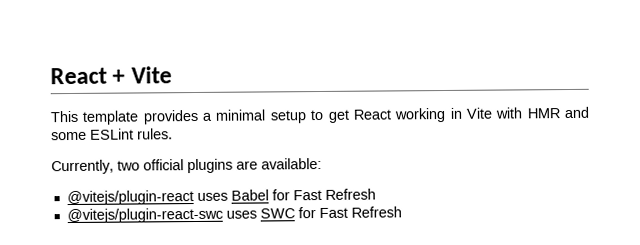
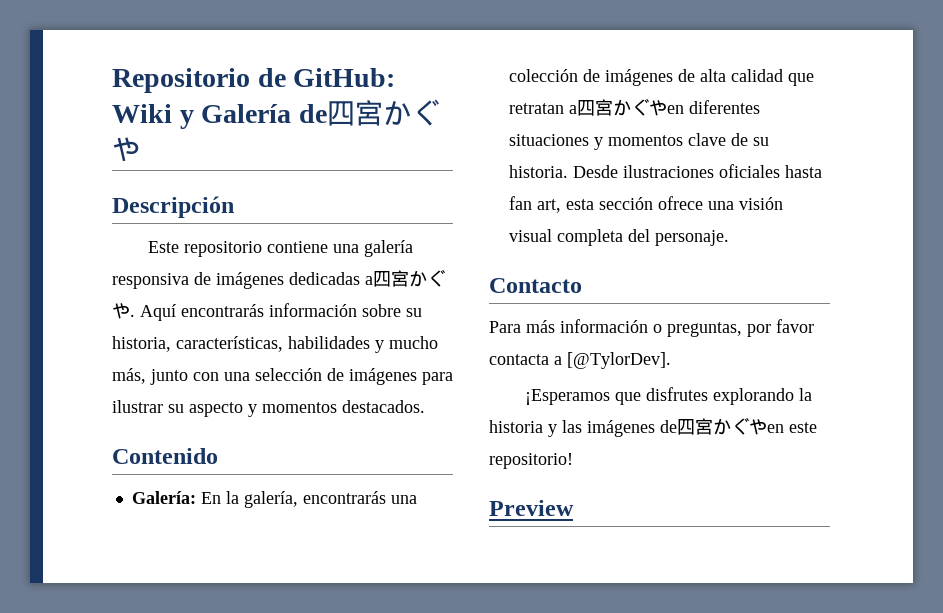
[50,66,172,85] [50,106,589,125] [51,128,173,141] [51,157,322,175] [66,188,376,206] [66,206,402,224] React + Vite // This template provides a minimal setup to get React working in Vite with HMR and some ESLint rules. // Currently, two official plugins are available: // @vitejs/plugin-react uses Babel for Fast Refresh // @vitejs/plugin-react-swc uses SWC for Fast Refresh -> [112,68,396,93] [112,99,439,129] [112,137,140,162] [112,196,234,218] [148,240,414,257] [112,269,445,289] [112,303,422,321] [112,336,438,353] [112,368,453,385] [112,400,425,417] [112,448,218,464] [131,491,417,508] [508,69,814,86] [508,98,760,116] [508,133,769,150] [508,164,822,178] [508,196,783,213] [508,229,729,246] [489,278,582,293] [489,319,814,337] [489,352,671,369] [525,387,813,405] [489,417,817,437] [489,453,573,469] [489,500,574,516] Repositorio de GitHub: Wiki y Galería de四宮かぐや // Descripción // Este repositorio contiene una galería responsiva de imágenes dedicadas a四宮かぐや. Aquí encontrarás información sobre su historia, características, habilidades y mucho más, junto con una selección de imágenes para ilustrar su aspecto y momentos destacados. // Contenido // Galería: En la galería, encontrarás una colección de imágenes de alta calidad que retratan a四宮かぐやen diferentes situaciones y momentos clave de su historia. Desde ilustraciones oficiales hasta fan art, esta sección ofrece una visión visual completa del personaje. // Contacto // Para más información o preguntas, por favor contacta a [@TylorDev]. // ¡Esperamos que disfrutes explorando la historia y las imágenes de四宮かぐやen este repositorio! // Preview

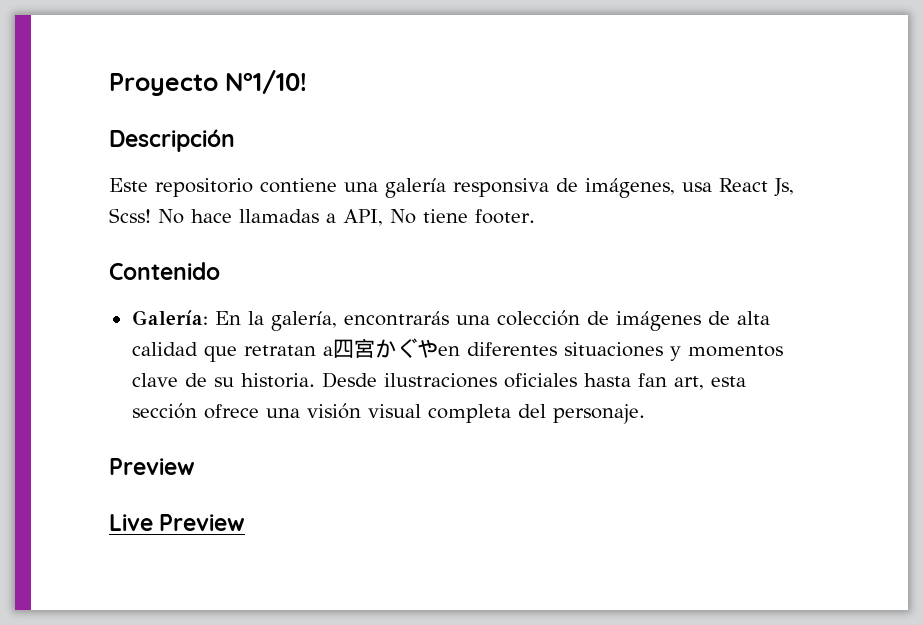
[112,68,396,93] [112,99,439,129] [112,137,140,162] Repositorio de GitHub: Wiki y Galería de四宮かぐや -> [109,70,307,96] Proyecto N°1/10!
[216,269,445,289] [112,303,422,321] [112,336,438,353] [112,368,453,385] [112,400,425,417] imágenes dedicadas a四宮かぐや. Aquí encontrarás información sobre su historia, características, habilidades y mucho más, junto con una selección de imágenes para ilustrar su aspecto y momentos destacados. -> [585,178,794,198] [109,208,535,226] imágenes, usa React Js, Scss! No hace llamadas a API, No tiene footer.
[489,278,582,293] [489,319,814,337] [489,352,671,369] [525,387,813,405] [489,417,817,437] [489,453,573,469] Contacto // Para más información o preguntas, por favor contacta a [@TylorDev]. // ¡Esperamos que disfrutes explorando la historia y las imágenes de四宮かぐやen este repositorio! // -> [109,458,195,475] [109,514,153,531] Preview // Live

